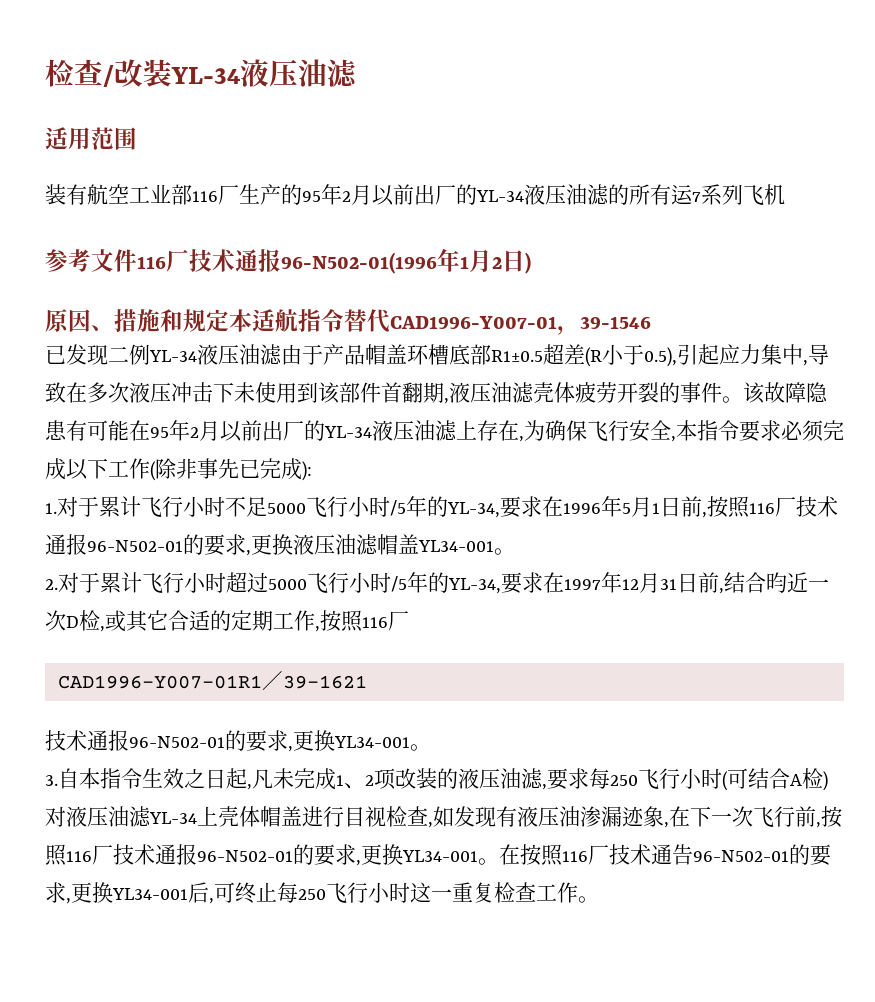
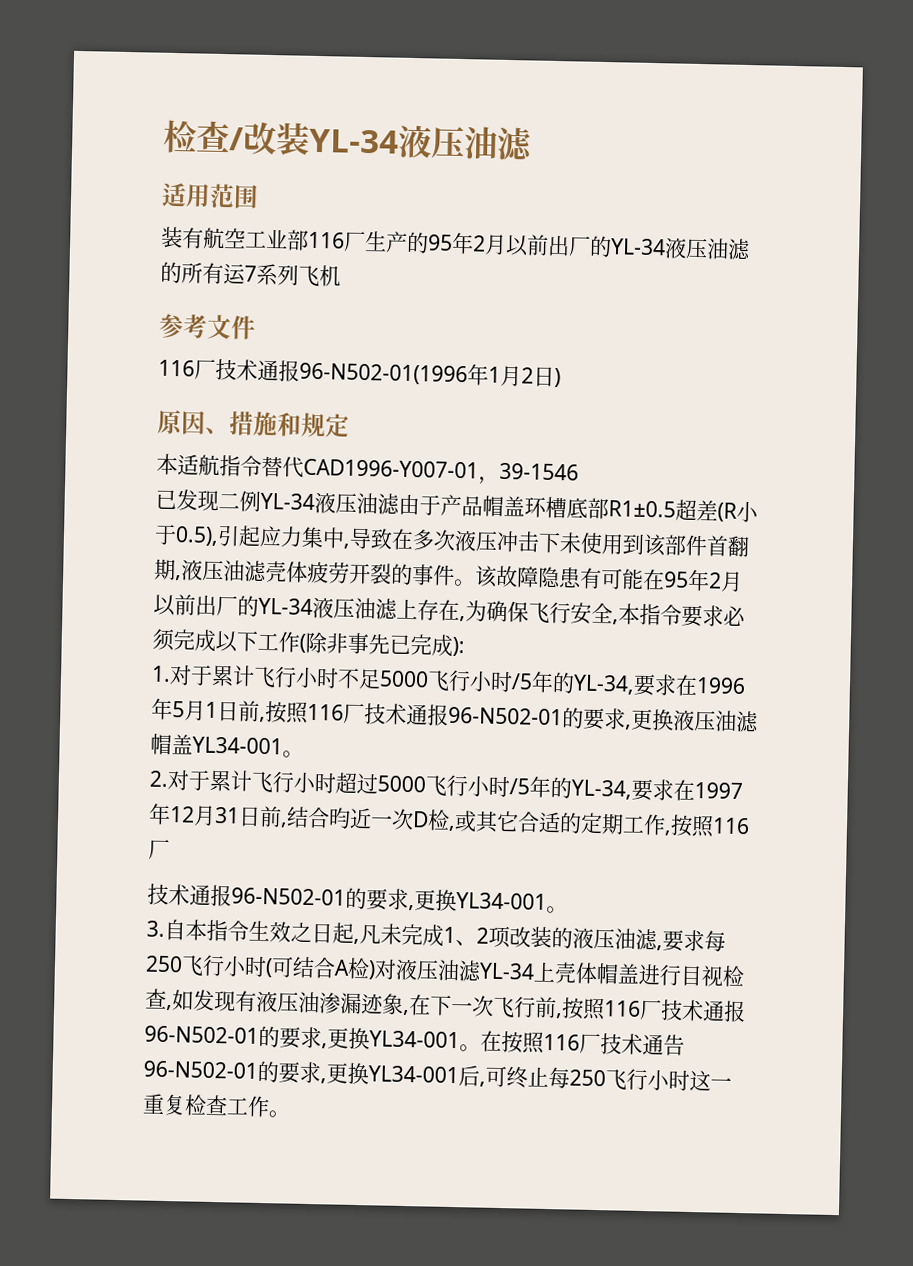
(137, 260) none -> (256, 327) //
(229, 320) none -> (350, 425) //
[57,670,367,690] // CAD1996-Y007-01R1／39-1621 -> (170, 850) none

